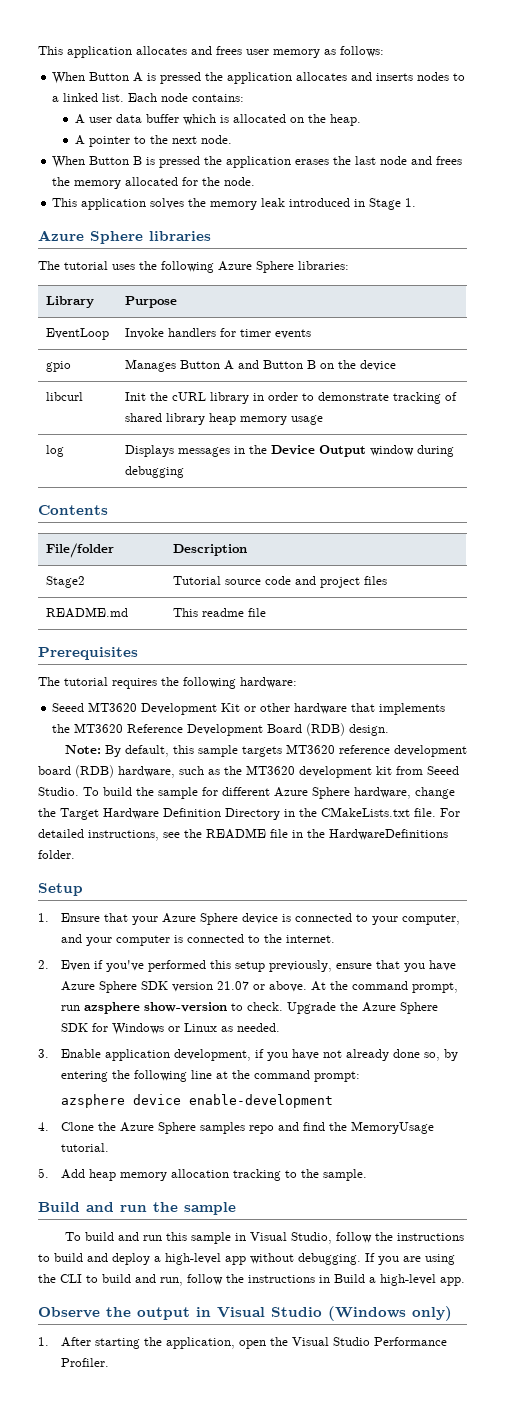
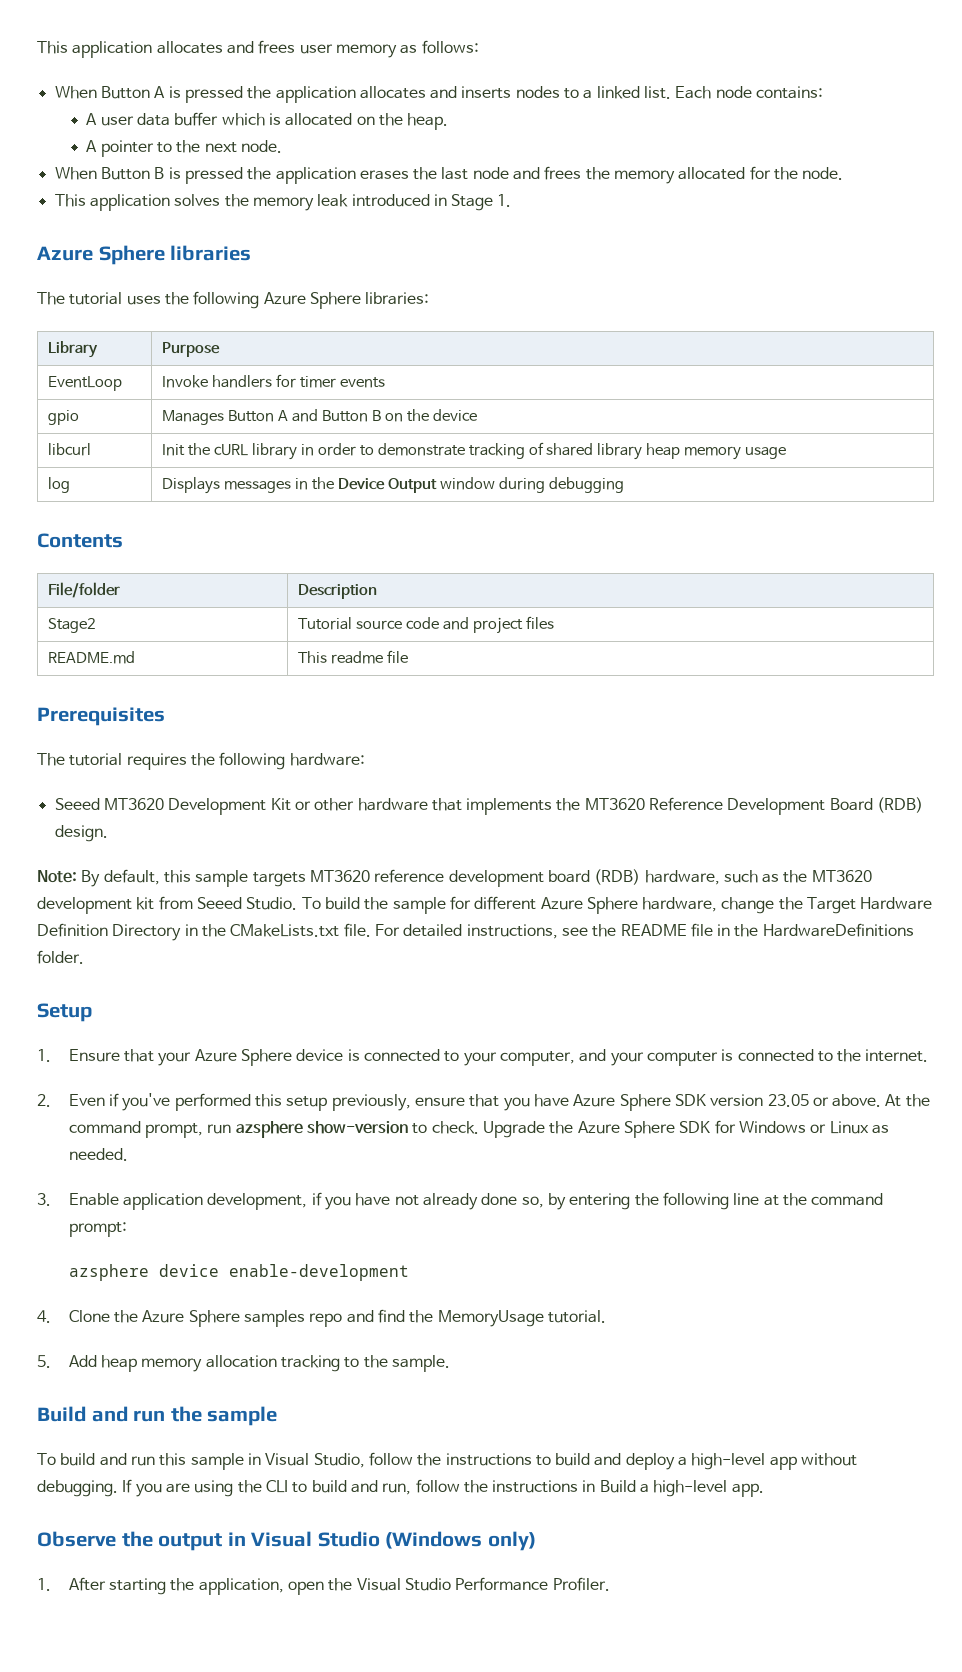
[216,981,249,990] 21.07 -> [767,1094,809,1107] 23.05

